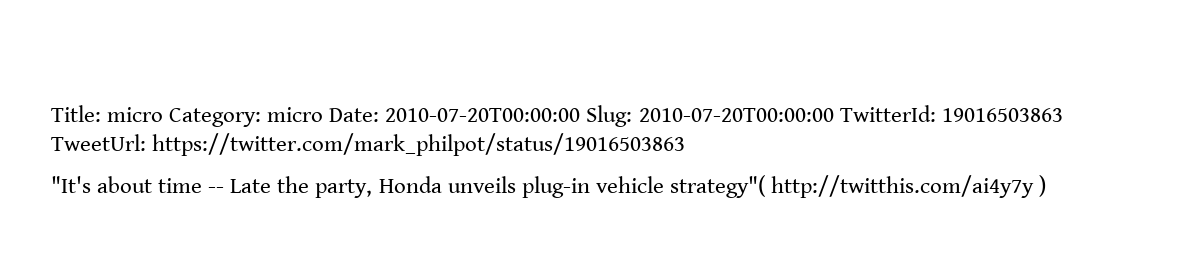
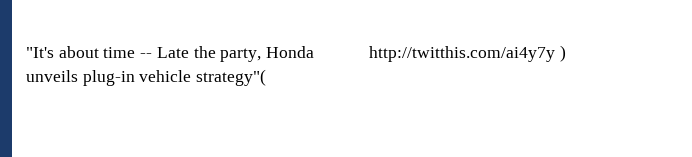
[51,105,1063,127] [51,133,686,156] Title: micro Category: micro Date: 2010-07-20T00:00:00 Slug: 2010-07-20T00:00:00 TwitterId: 19016503863 TweetUrl: https://twitter.com/mark_philpot/status/19016503863 // -> (26, 52) none

